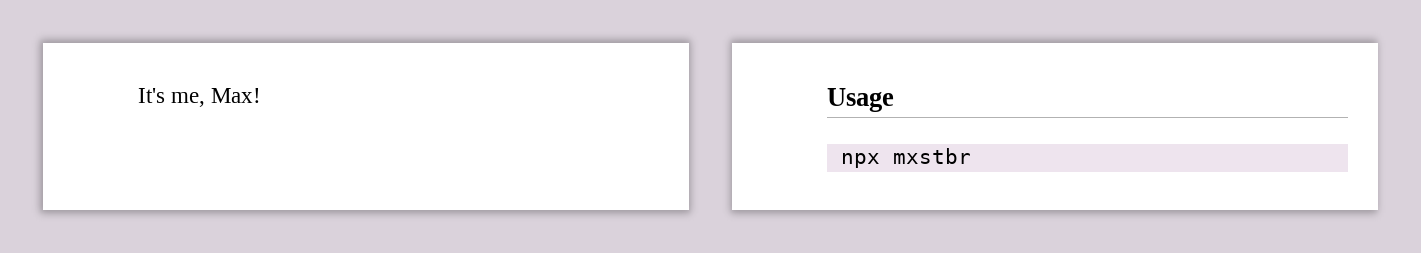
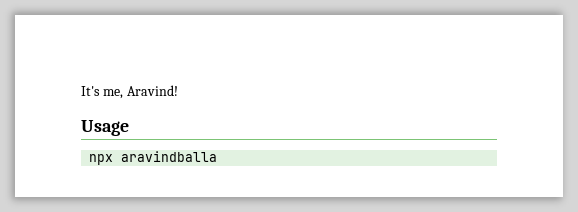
[211,88,262,103] Max! -> [126,85,178,96] Aravind!
[892,148,971,164] mxstbr -> [121,151,218,162] aravindballa

